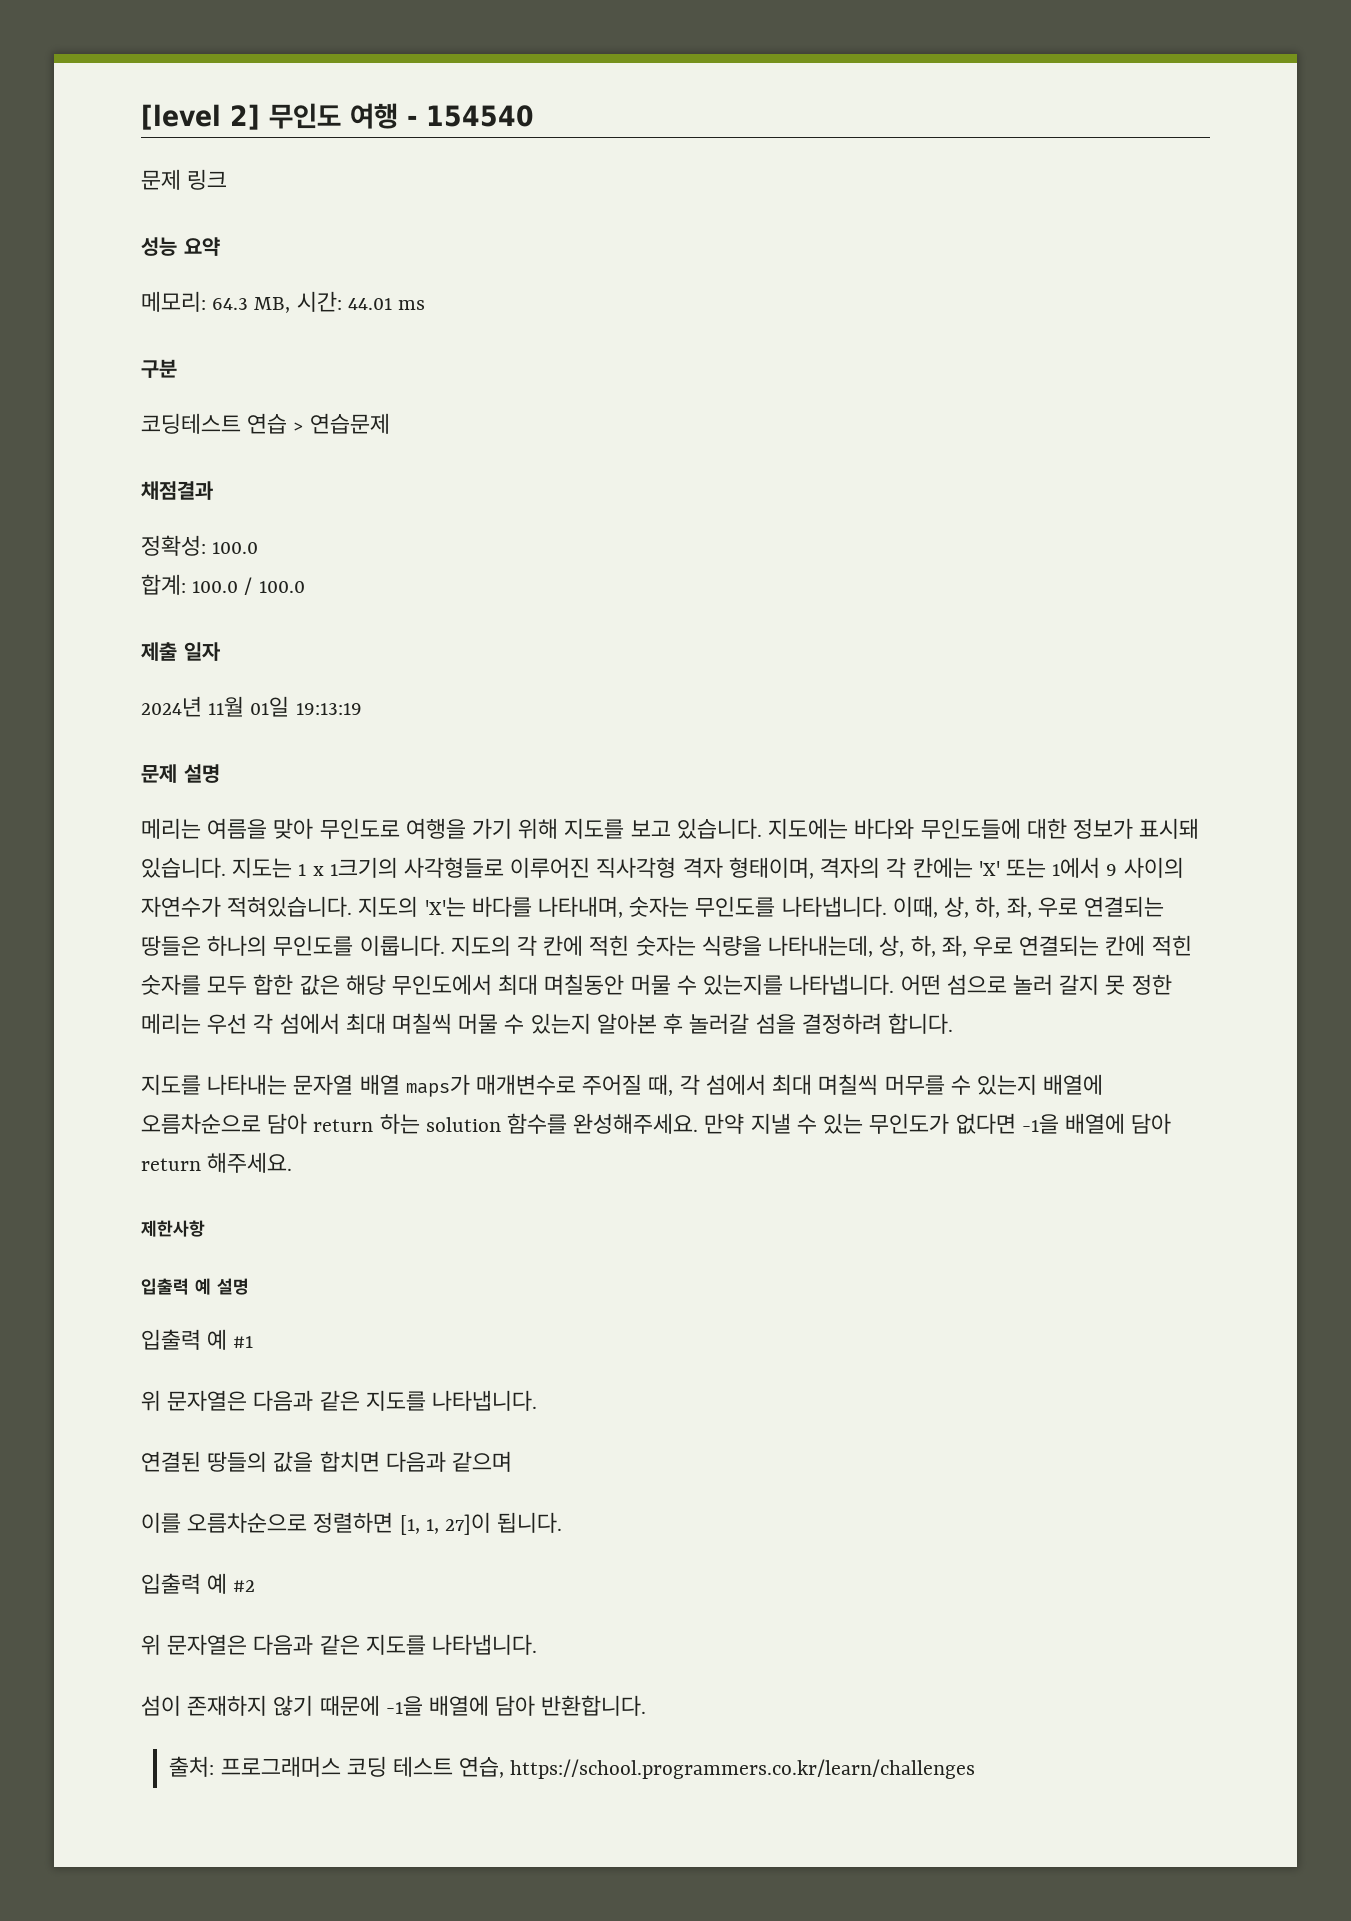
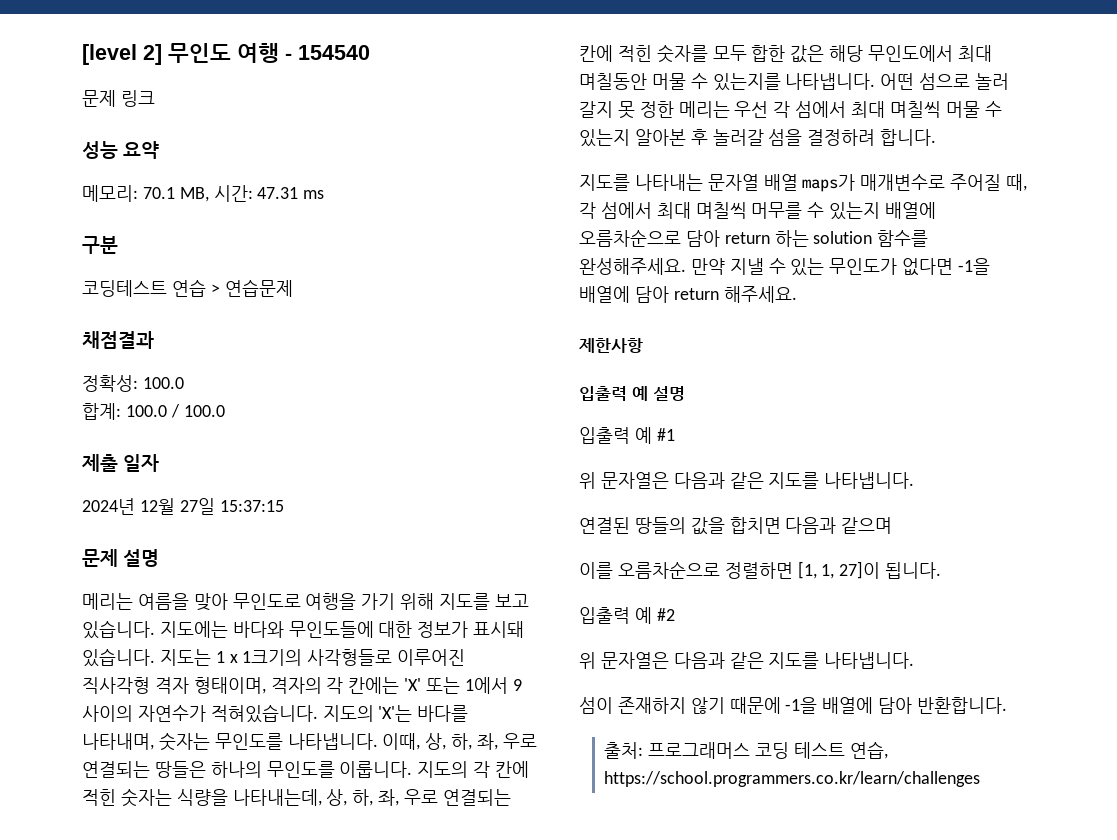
[212,298,249,310] 64.3 -> [142,187,175,199] 70.1
[347,298,392,310] 44.01 -> [257,187,299,199] 47.31
[208,696,362,717] 11월 01일 19:13:19 -> [139,498,284,515] 12월 27일 15:37:15

